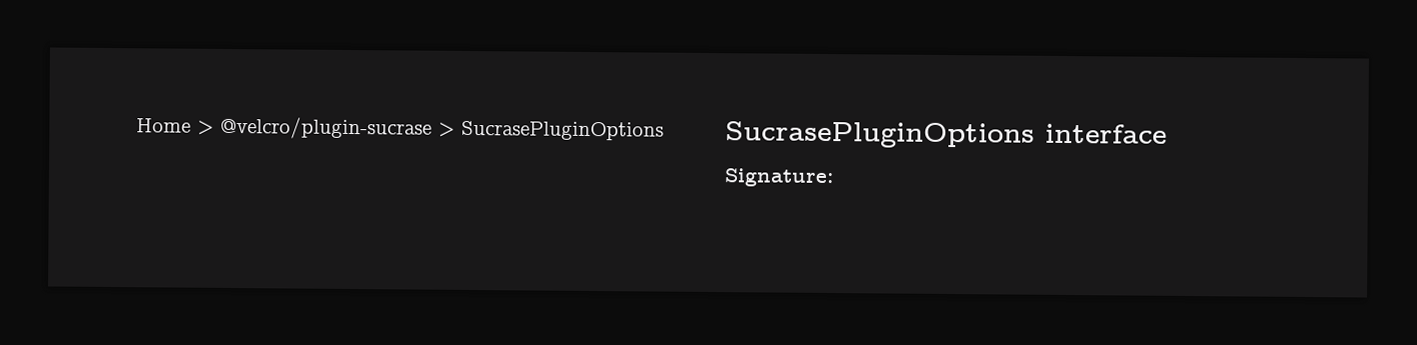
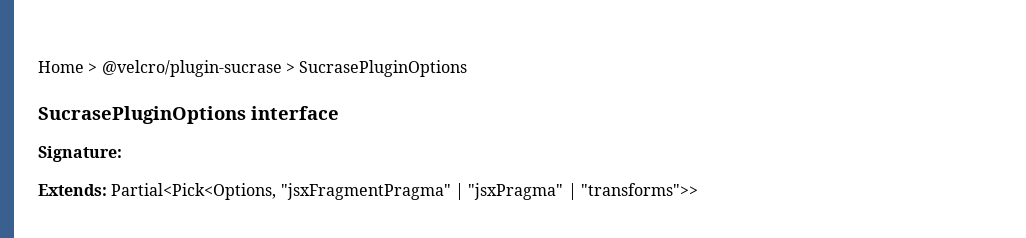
(835, 178) none -> [38,183,698,200] // Extends: Partial<Pick<Options, "jsxFragmentPragma" | "jsxPragma" | "transforms">>

